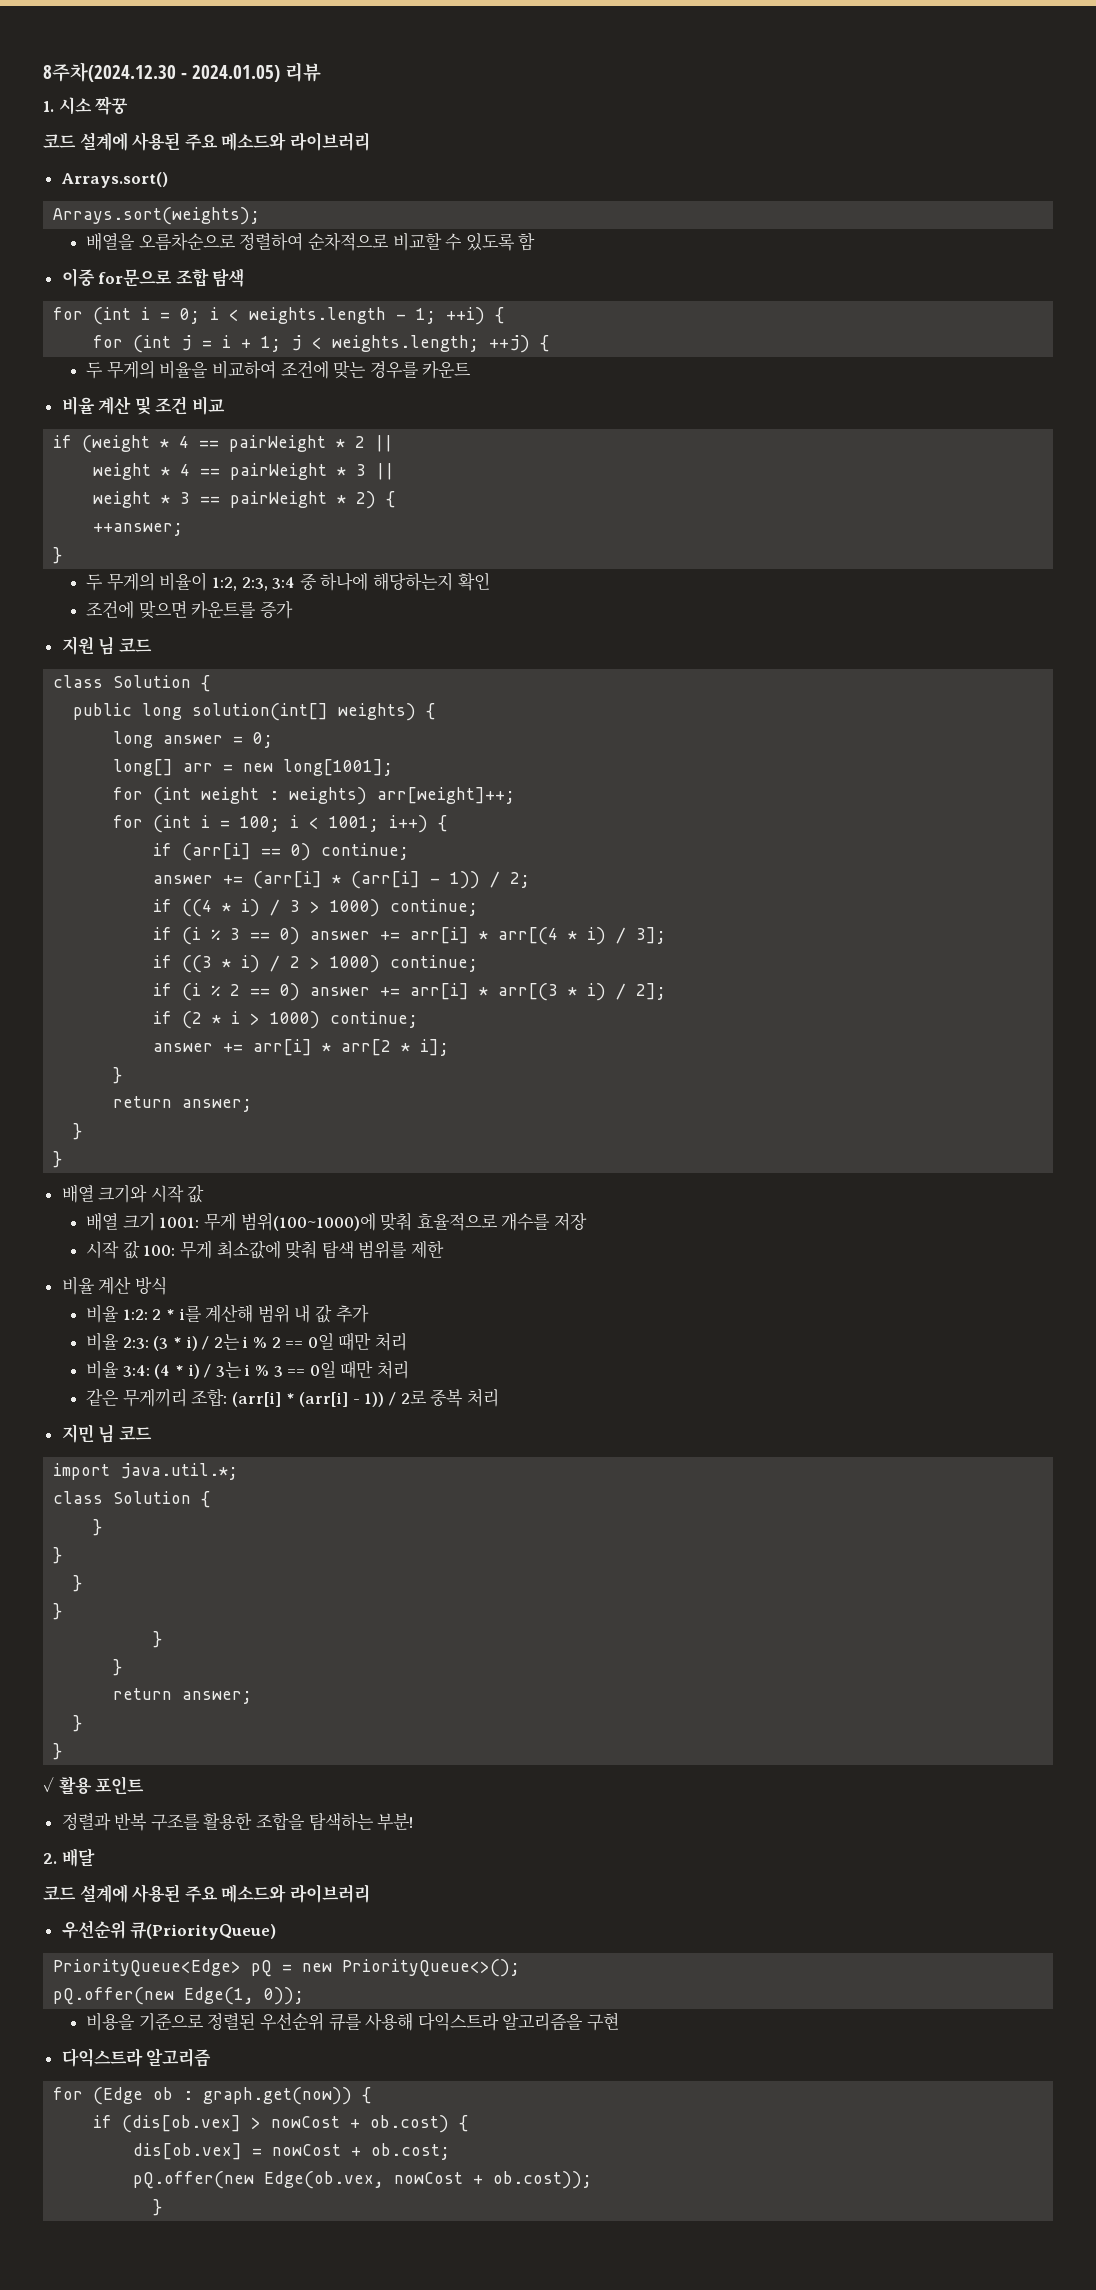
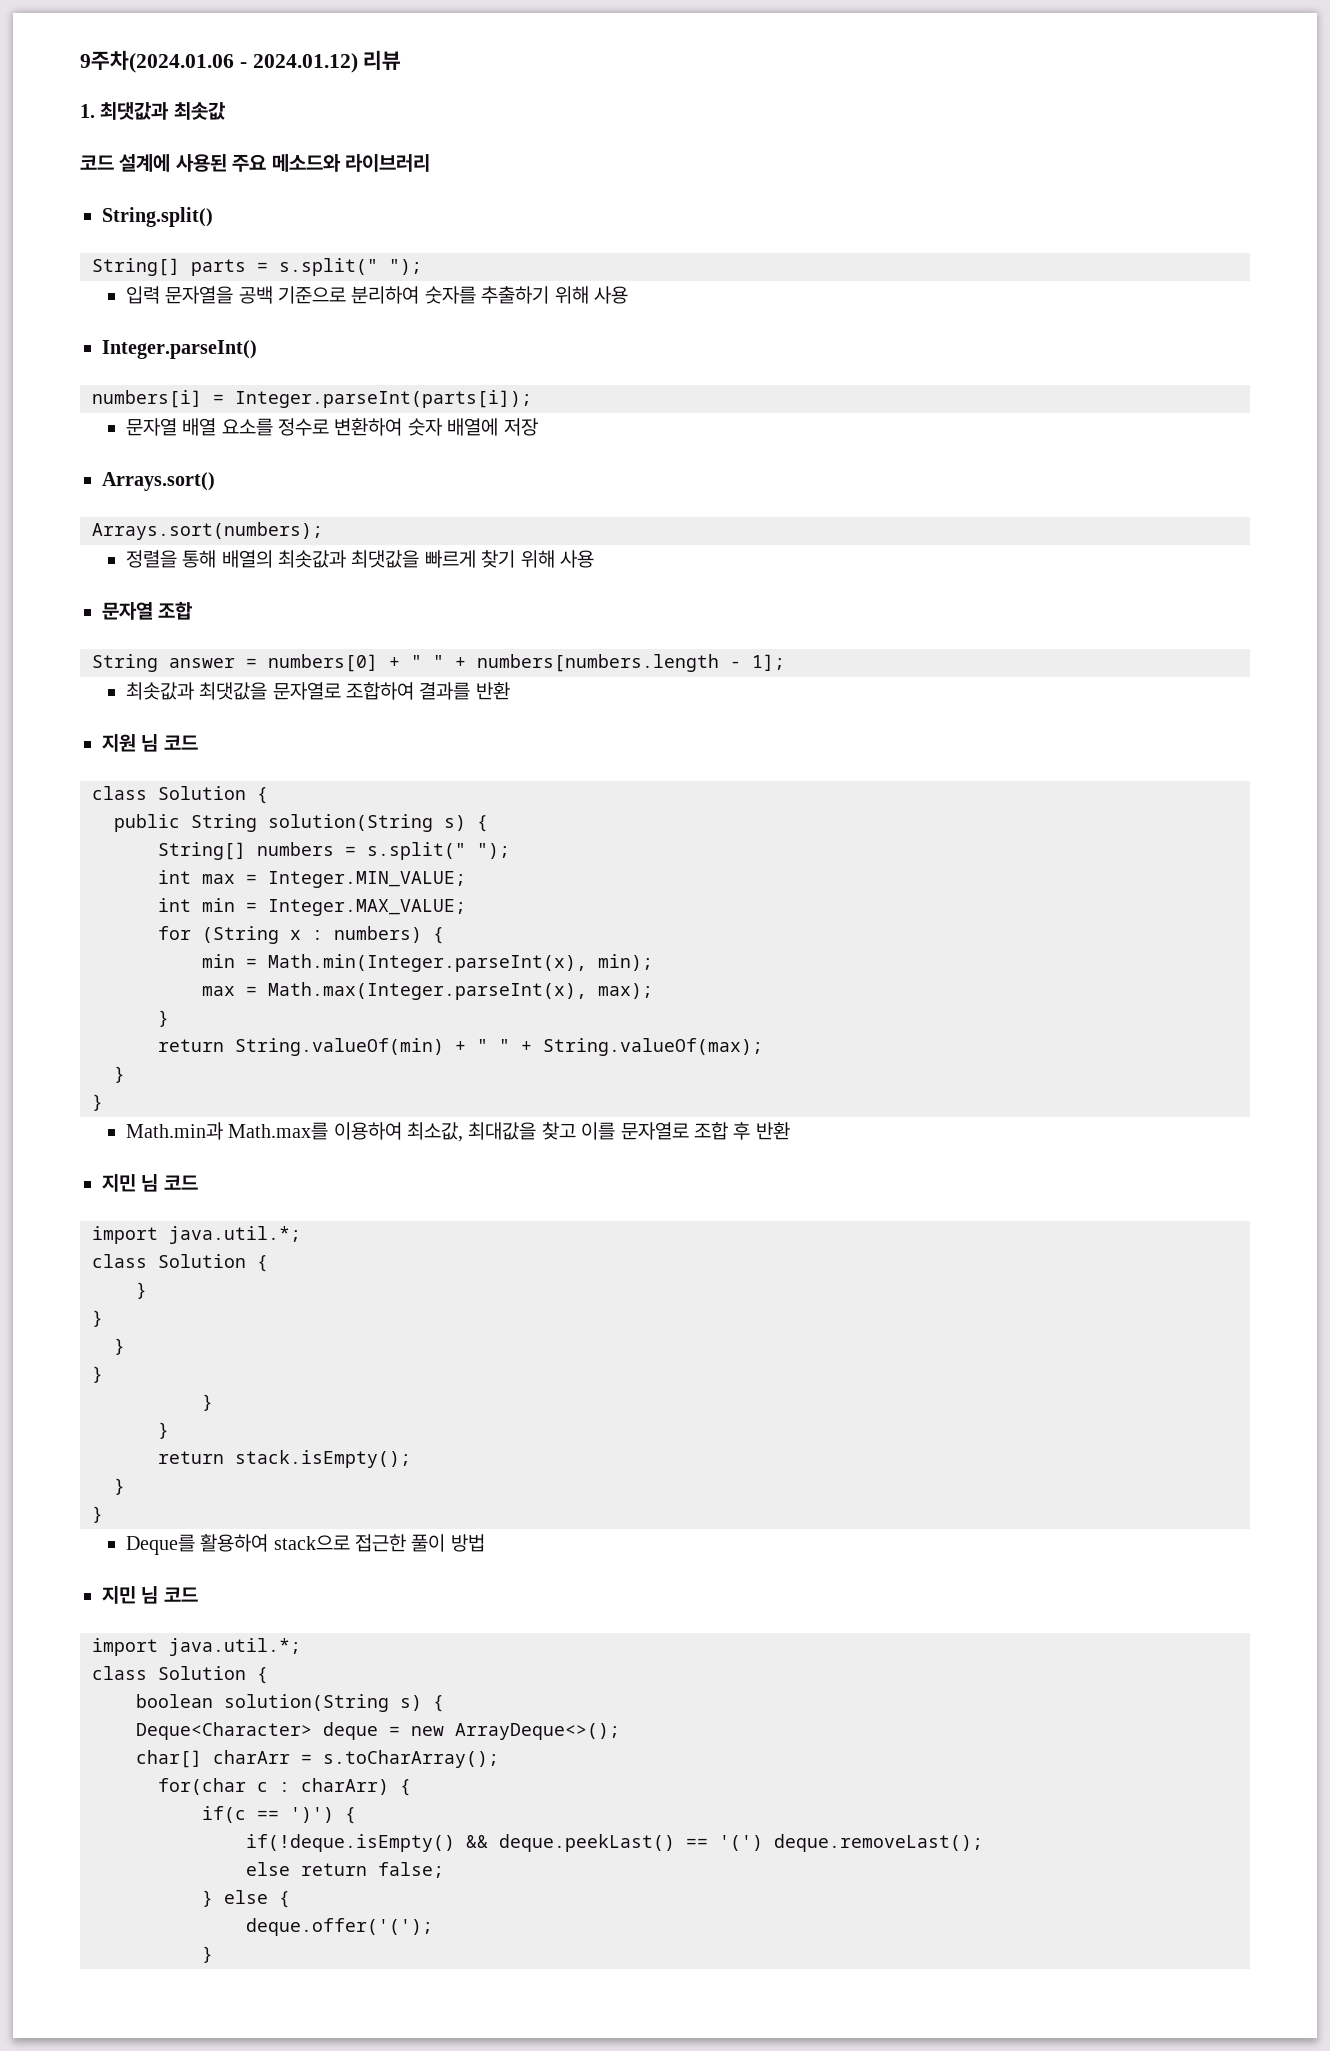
[43,62,280,82] 8주차(2024.12.30 - 2024.01.05) -> [80,50,358,73] 9주차(2024.01.06 - 2024.01.12)
[58,96,129,115] [43,132,370,151] [60,172,168,188] [53,207,261,225] [86,232,536,251] [61,268,245,287] [53,307,505,325] [93,335,550,353] [86,360,472,379] [61,396,226,415] [53,435,394,453] [93,463,395,480] [93,491,396,509] [93,523,184,536] [53,547,63,564] [86,572,490,591] [86,600,293,619] 시소 짝꿍 // 코드 설계에 사용된 주요 메소드와 라이브러리 // Arrays.sort() // Arrays.sort(weights); // 배열을 오름차순으로 정렬하여 순차적으로 비교할 수 있도록 함 // 이중 for문으로 조합 탐색 // for (int i = 0; i < weights.length - 1; ++i) { // for (int j = i + 1; j < weights.length; ++j) { // 두 무게의 비율을 비교하여 조건에 맞는 경우를 카운트 // 비율 계산 및 조건 비교 // if (weight * 4 == pairWeight * 2 || // weight * 4 == pairWeight * 3 || // weight * 3 == pairWeight * 2) { // ++answer; // } // 두 무게의 비율이 1:2, 2:3, 3:4 중 하나에 해당하는지 확인 // 조건에 맞으면 카운트를 증가 -> [100,102,226,120] [80,154,430,172] [102,207,213,227] [92,258,422,276] [125,286,628,304] [102,340,257,359] [92,390,532,408] [125,418,538,436] [102,472,215,491] [92,522,323,540] [125,550,594,568] [102,601,194,620] [92,654,785,672] [125,682,510,700] 최댓값과 최솟값 // 코드 설계에 사용된 주요 메소드와 라이브러리 // String.split() // String[] parts = s.split(" "); // 입력 문자열을 공백 기준으로 분리하여 숫자를 추출하기 위해 사용 // Integer.parseInt() // numbers[i] = Integer.parseInt(parts[i]); // 문자열 배열 요소를 정수로 변환하여 숫자 배열에 저장 // Arrays.sort() // Arrays.sort(numbers); // 정렬을 통해 배열의 최솟값과 최댓값을 빠르게 찾기 위해 사용 // 문자열 조합 // String answer = numbers[0] + " " + numbers[numbers.length - 1]; // 최솟값과 최댓값을 문자열로 조합하여 결과를 반환
[142,703,436,721] [113,731,274,748] [113,759,394,776] [113,787,516,805] [113,815,448,833] [153,843,410,861] [153,871,531,889] [153,899,479,917] [153,927,667,945] [153,955,479,973] [153,983,667,1001] [153,1011,419,1029] [153,1039,450,1056] [113,1067,123,1084] [113,1096,253,1112] [73,1123,83,1140] [53,1151,63,1168] [61,1184,205,1203] [86,1212,587,1231] [86,1240,444,1259] [61,1276,167,1295] [86,1304,369,1323] [86,1332,407,1351] [86,1360,409,1379] [86,1388,499,1407] long solution(int[] weights) { // long answer = 0; // long[] arr = new long[1001]; // for (int weight : weights) arr[weight]++; // for (int i = 100; i < 1001; i++) { // if (arr[i] == 0) continue; // answer += (arr[i] * (arr[i] - 1)) / 2; // if ((4 * i) / 3 > 1000) continue; // if (i % 3 == 0) answer += arr[i] * arr[(4 * i) / 3]; // if ((3 * i) / 2 > 1000) continue; // if (i % 2 == 0) answer += arr[i] * arr[(3 * i) / 2]; // if (2 * i > 1000) continue; // answer += arr[i] * arr[2 * i]; // } // return answer; // } // } // 배열 크기와 시작 값 // 배열 크기 1001: 무게 범위(100~1000)에 맞춰 효율적으로 개수를 저장 // 시작 값 100: 무게 최소값에 맞춰 탐색 범위를 제한 // 비율 계산 방식 // 비율 1:2: 2 * i를 계산해 범위 내 값 추가 // 비율 2:3: (3 * i) / 2는 i % 2 == 0일 때만 처리 // 비율 3:4: (4 * i) / 3는 i % 3 == 0일 때만 처리 // 같은 무게끼리 조합: (arr[i] * (arr[i] - 1)) / 2로 중복 처리 -> [191,814,488,832] [158,842,510,860] [158,870,466,888] [158,898,466,916] [158,926,444,944] [202,954,653,972] [202,982,653,1000] [158,1010,169,1027] [158,1038,763,1056] [114,1066,125,1083] [92,1094,103,1111] [125,1122,790,1142] String solution(String s) { // String[] numbers = s.split(" "); // int max = Integer.MIN_VALUE; // int min = Integer.MAX_VALUE; // for (String x : numbers) { // min = Math.min(Integer.parseInt(x), min); // max = Math.max(Integer.parseInt(x), max); // } // return String.valueOf(min) + " " + String.valueOf(max); // } // } // Math.min과 Math.max를 이용하여 최소값, 최대값을 찾고 이를 문자열로 조합 후 반환
[182,1691,253,1704] [73,1715,83,1732] [53,1743,63,1760] [43,1776,145,1795] [61,1812,414,1831] [43,1848,95,1867] [43,1884,370,1903] [61,1920,277,1940] [53,1959,521,1977] [53,1987,305,2005] [86,2012,619,2031] [61,2048,212,2067] [53,2087,372,2105] [93,2115,469,2133] [133,2143,451,2160] [133,2171,593,2189] answer; // } // } // ✓ 활용 포인트 // 정렬과 반복 구조를 활용한 조합을 탐색하는 부분! // 2. 배달 // 코드 설계에 사용된 주요 메소드와 라이브러리 // 우선순위 큐(PriorityQueue) // PriorityQueue<Edge> pQ = new PriorityQueue<>(); // pQ.offer(new Edge(1, 0)); // 비용을 기준으로 정렬된 우선순위 큐를 사용해 다익스트라 알고리즘을 구현 // 다익스트라 알고리즘 // for (Edge ob : graph.get(now)) { // if (dis[ob.vex] > nowCost + ob.cost) { // dis[ob.vex] = nowCost + ob.cost; // pQ.offer(new Edge(ob.vex, nowCost + ob.cost)); -> [235,1450,411,1468] [114,1478,125,1495] [92,1506,103,1523] [125,1534,485,1555] [102,1586,198,1604] [92,1638,301,1656] [92,1666,268,1684] [136,1694,444,1712] [136,1722,620,1740] [136,1750,499,1768] [158,1778,411,1796] [202,1806,356,1824] [246,1834,983,1852] [246,1862,444,1878] [202,1890,290,1908] [246,1918,433,1936] stack.isEmpty(); // } // } // Deque를 활용하여 stack으로 접근한 풀이 방법 // 지민 님 코드 // import java.util.*; // class Solution { // boolean solution(String s) { // Deque<Character> deque = new ArrayDeque<>(); // char[] charArr = s.toCharArray(); // for(char c : charArr) { // if(c == ')') { // if(!deque.isEmpty() && deque.peekLast() == '(') deque.removeLast(); // else return false; // } else { // deque.offer('(');

